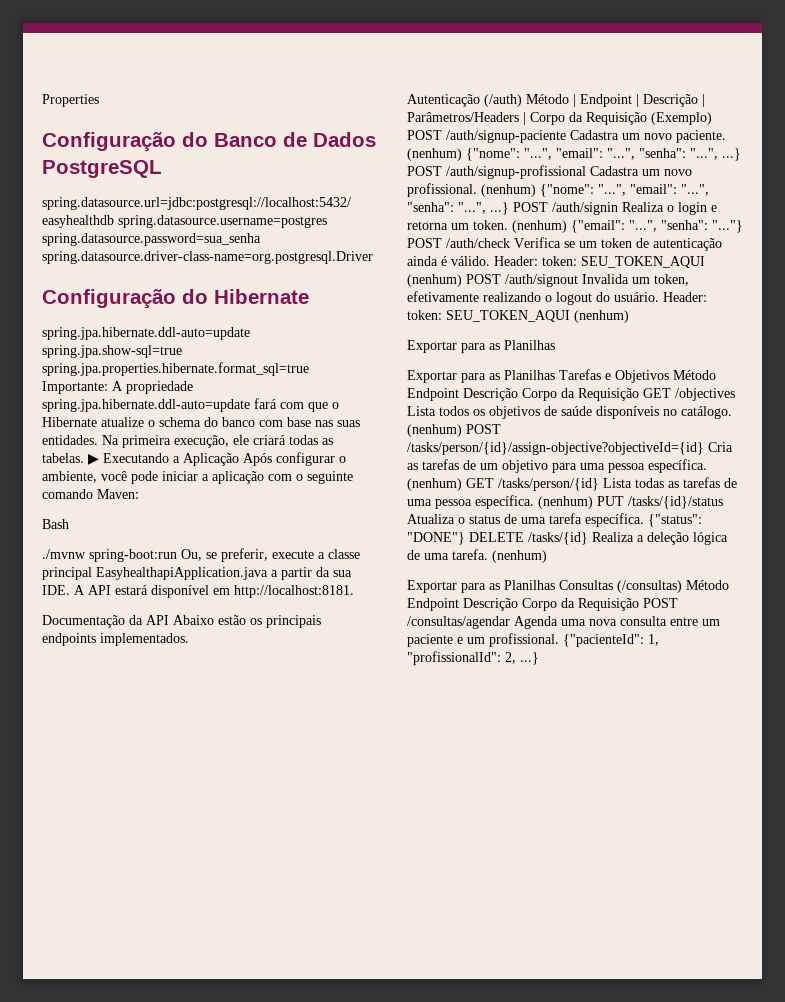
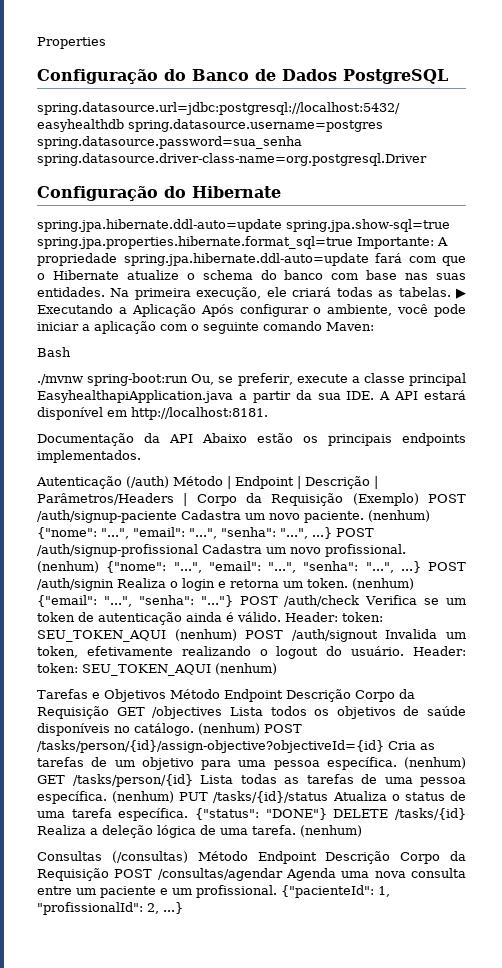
[407,340,555,353] [407,370,555,383] Exportar para as Planilhas // Exportar para as Planilhas -> (277, 669) none
[407,580,555,593] Exportar para as Planilhas -> (362, 831) none

